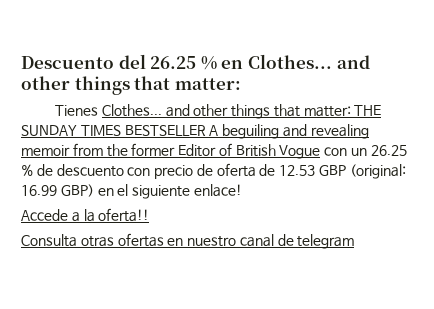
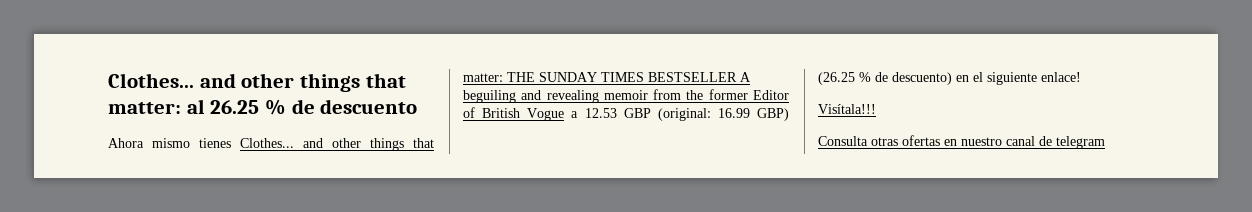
[21,54,370,70] [21,76,241,95] [54,105,98,116] Descuento del 26.25 % en Clothes... and other things that matter: // Tienes -> [108,73,406,92] [108,99,418,115] [108,138,231,148] Clothes... and other things that matter: al 26.25 % de descuento // Ahora mismo tienes
[324,145,407,156] [21,163,276,179] con un 26.25 % de descuento con precio de oferta de -> [571,111,579,118] a
(94, 190) none -> [818,72,952,85] (26.25 % de descuento)
[21,208,150,222] Accede a la oferta!! -> [818,104,876,114] Visítala!!!

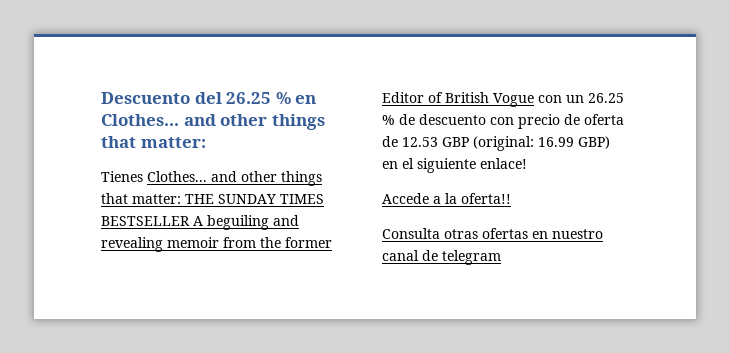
[108,73,406,92] [108,99,418,115] [108,138,231,148] Clothes... and other things that matter: al 26.25 % de descuento // Ahora mismo tienes -> [101,92,317,104] [101,114,325,130] [101,136,206,148] [101,171,143,182] Descuento del 26.25 % en Clothes... and other things that matter: // Tienes
[571,111,579,118] a -> [538,93,624,103] [382,114,624,129] [382,136,398,147] con un 26.25 % de descuento con precio de oferta de
[818,72,952,85] (26.25 % de descuento) -> (610, 142) none
[818,104,876,114] Visítala!!! -> [382,193,511,204] Accede a la oferta!!

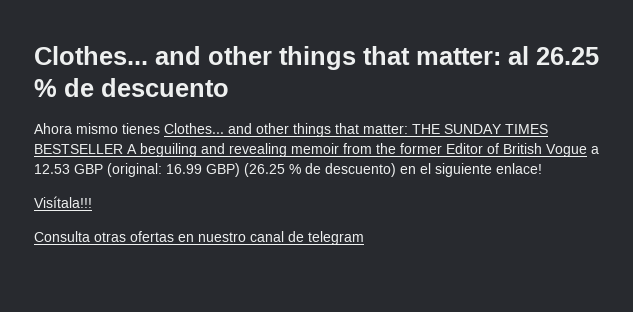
[101,92,317,104] [101,114,325,130] [101,136,206,148] [101,171,143,182] Descuento del 26.25 % en Clothes... and other things that matter: // Tienes -> [34,46,599,70] [34,78,229,97] [34,123,160,134] Clothes... and other things that matter: al 26.25 % de descuento // Ahora mismo tienes
[538,93,624,103] [382,114,624,129] [382,136,398,147] con un 26.25 % de descuento con precio de oferta de -> [591,146,599,154] a
(610, 142) none -> [244,163,396,177] (26.25 % de descuento)
[382,193,511,204] Accede a la oferta!! -> [34,196,92,208] Visítala!!!

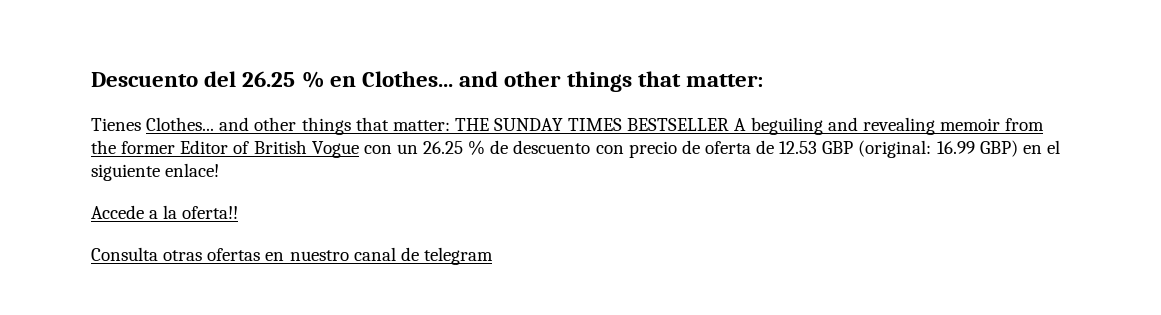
[34,46,599,70] [34,78,229,97] [34,123,160,134] Clothes... and other things that matter: al 26.25 % de descuento // Ahora mismo tienes -> [91,71,764,92] [91,118,141,131] Descuento del 26.25 % en Clothes... and other things that matter: // Tienes
[591,146,599,154] a -> [363,140,775,158] con un 26.25 % de descuento con precio de oferta de
[244,163,396,177] (26.25 % de descuento) -> (1018, 148) none
[34,196,92,208] Visítala!!! -> [91,205,239,219] Accede a la oferta!!

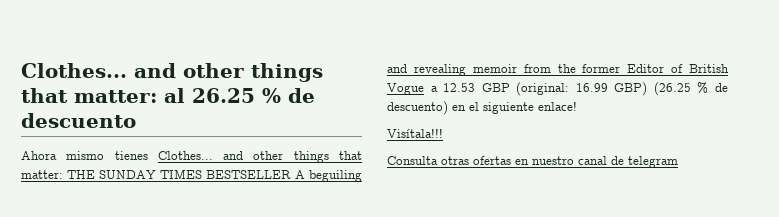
[91,71,764,92] [91,118,141,131] Descuento del 26.25 % en Clothes... and other things that matter: // Tienes -> [21,63,323,82] [21,88,315,103] [21,113,136,128] [21,151,148,160] Clothes... and other things that matter: al 26.25 % de descuento // Ahora mismo tienes
[363,140,775,158] con un 26.25 % de descuento con precio de oferta de -> [430,86,438,92] a
(1018, 148) none -> [653,82,728,96] [387,101,448,115] (26.25 % de descuento)
[91,205,239,219] Accede a la oferta!! -> [387,128,443,138] Visítala!!!

